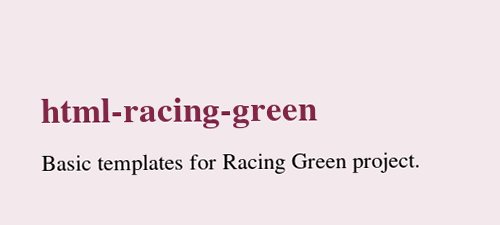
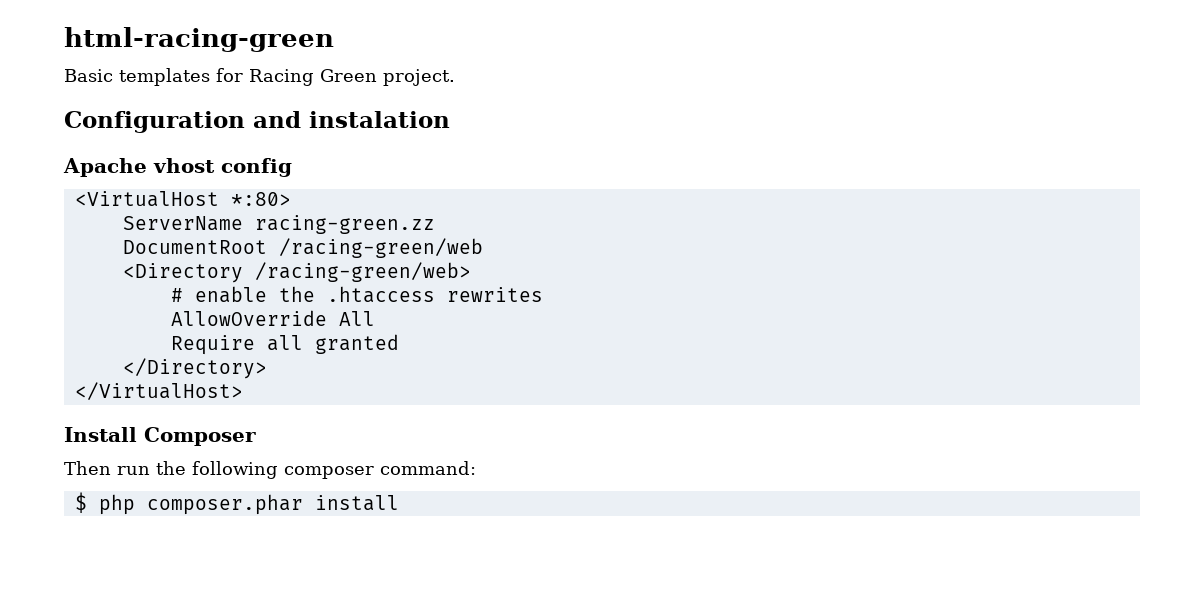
(422, 162) none -> [64,111,450,133] [63,158,292,177] [74,191,291,207] [122,215,435,234] [122,238,483,258] [122,262,471,283] [170,286,543,303] [170,310,375,326] [170,334,399,355] [122,358,267,379] [74,382,243,400] [64,427,256,446] [64,461,476,479] [74,492,399,515] // Configuration and instalation // Apache vhost config // <VirtualHost *:80> // ServerName racing-green.zz // DocumentRoot /racing-green/web // <Directory /racing-green/web> // # enable the .htaccess rewrites // AllowOverride All // Require all granted // </Directory> // </VirtualHost> // Install Composer // Then run the following composer command: // $ php composer.phar install

